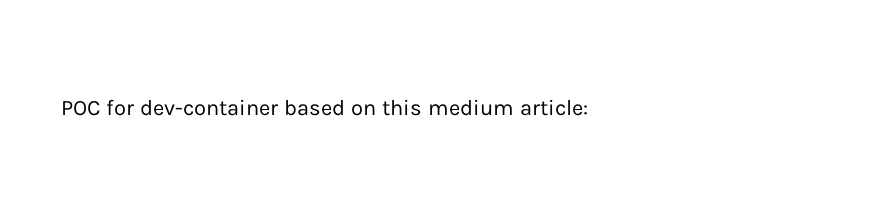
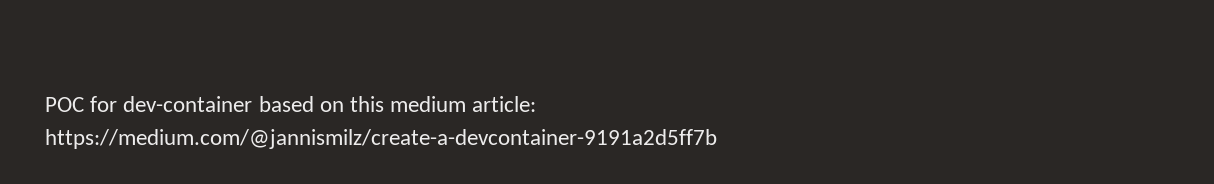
(588, 107) none -> [45,129,717,149] https://medium.com/@jannismilz/create-a-devcontainer-9191a2d5ff7b

